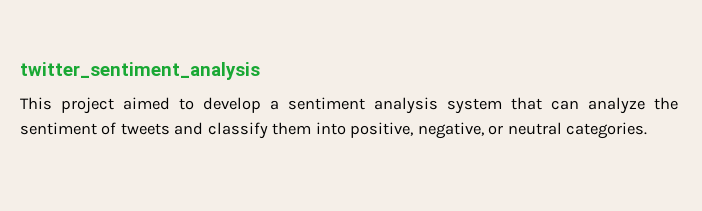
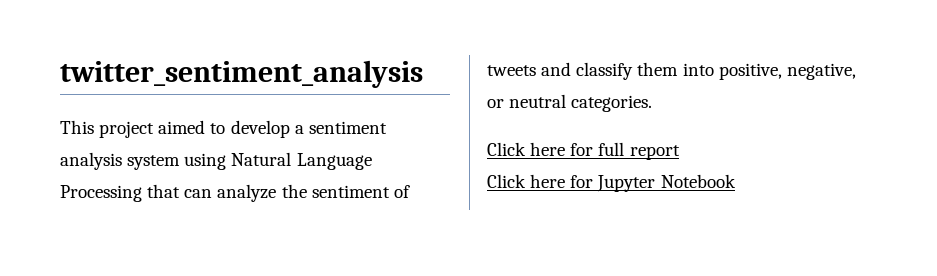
(502, 106) none -> [184,152,372,170] [60,185,142,202] using Natural Language Processing
(648, 130) none -> [487,142,680,160] [487,174,736,192] // Click here for full report // Click here for Jupyter Notebook

